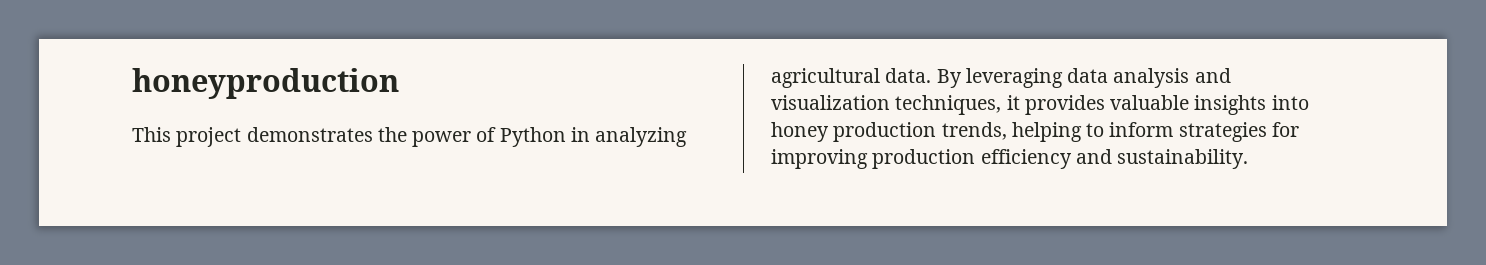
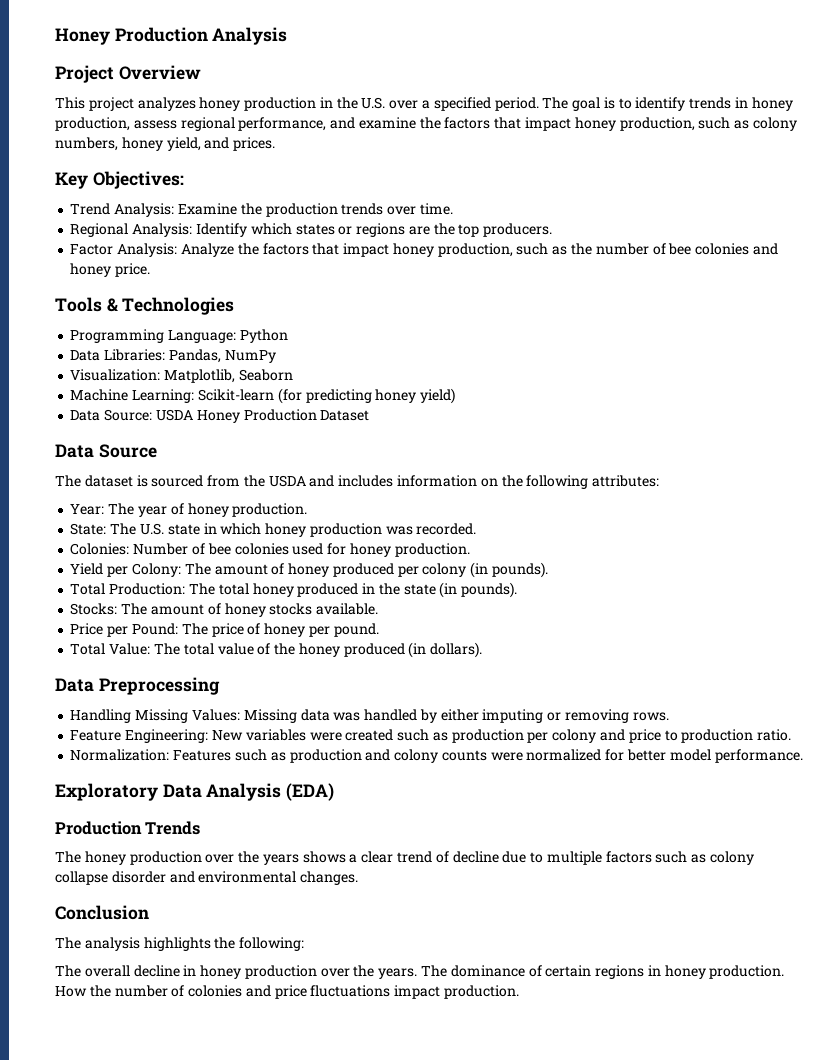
[132,68,399,99] [132,127,688,147] [771,68,1231,88] [771,95,1309,115] [771,122,1299,142] [771,149,1249,169] honeyproduction // This project demonstrates the power of Python in analyzing agricultural data. By leveraging data analysis and visualization techniques, it provides valuable insights into honey production trends, helping to inform strategies for improving production efficiency and sustainability. -> [55,27,288,45] [55,65,201,83] [55,97,793,111] [55,117,797,131] [55,137,276,151] [55,171,184,189] [70,203,453,217] [70,223,553,237] [70,243,778,257] [70,263,151,277] [55,297,235,315] [70,329,288,343] [70,349,276,363] [70,369,293,383] [70,388,456,404] [70,409,370,423] [55,444,157,458] [55,475,660,489] [70,503,308,517] [70,523,477,537] [70,543,470,557] [70,562,548,578] [70,582,518,598] [70,603,379,617] [70,623,379,637] [70,642,483,658] [55,677,220,695] [70,709,669,723] [70,729,792,743] [70,749,803,763] [55,783,335,801] [55,821,201,835] [55,851,755,865] [55,871,359,885] [55,905,149,920] [55,937,305,951] [55,965,785,979] [55,985,520,999] Honey Production Analysis // Project Overview // This project analyzes honey production in the U.S. over a specified period. The goal is to identify trends in honey production, assess regional performance, and examine the factors that impact honey production, such as colony numbers, honey yield, and prices. // Key Objectives: // Trend Analysis: Examine the production trends over time. // Regional Analysis: Identify which states or regions are the top producers. // Factor Analysis: Analyze the factors that impact honey production, such as the number of bee colonies and honey price. // Tools & Technologies // Programming Language: Python // Data Libraries: Pandas, NumPy // Visualization: Matplotlib, Seaborn // Machine Learning: Scikit-learn (for predicting honey yield) // Data Source: USDA Honey Production Dataset // Data Source // The dataset is sourced from the USDA and includes information on the following attributes: // Year: The year of honey production. // State: The U.S. state in which honey production was recorded. // Colonies: Number of bee colonies used for honey production. // Yield per Colony: The amount of honey produced per colony (in pounds). // Total Production: The total honey produced in the state (in pounds). // Stocks: The amount of honey stocks available. // Price per Pound: The price of honey per pound. // Total Value: The total value of the honey produced (in dollars). // Data Preprocessing // Handling Missing Values: Missing data was handled by either imputing or removing rows. // Feature Engineering: New variables were created such as production per colony and price to production ratio. // Normalization: Features such as production and colony counts were normalized for better model performance. // Exploratory Data Analysis (EDA) // Production Trends // The honey production over the years shows a clear trend of decline due to multiple factors such as colony collapse disorder and environmental changes. // Conclusion // The analysis highlights the following: // The overall decline in honey production over the years. The dominance of certain regions in honey production. How the number of colonies and price fluctuations impact production.

